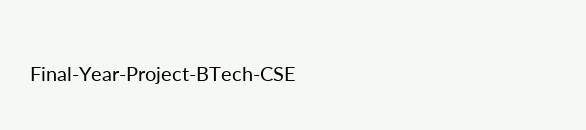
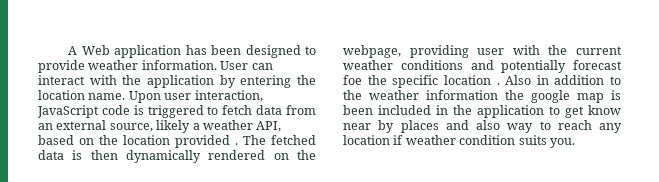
[30,67,296,84] Final-Year-Project-BTech-CSE -> [68,45,316,58] [38,60,273,73] [38,75,316,88] [38,90,263,103] [37,105,316,118] [38,120,282,133] [38,135,316,148] [38,150,316,163] [343,45,622,58] [343,60,622,73] [343,75,621,88] [343,90,621,103] [343,105,621,118] [343,120,622,133] [343,135,575,148] A Web application has been designed to provide weather information. User can interact with the application by entering the location name. Upon user interaction, JavaScript code is triggered to fetch data from an external source, likely a weather API, based on the location provided . The fetched data is then dynamically rendered on the webpage, providing user with the current weather conditions and potentially forecast foe the specific location . Also in addition to the weather information the google map is been included in the application to get know near by places and also way to reach any location if weather condition suits you.

